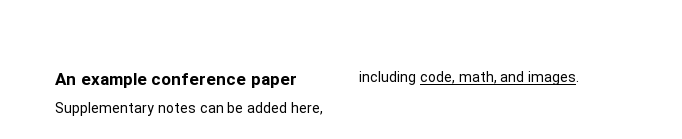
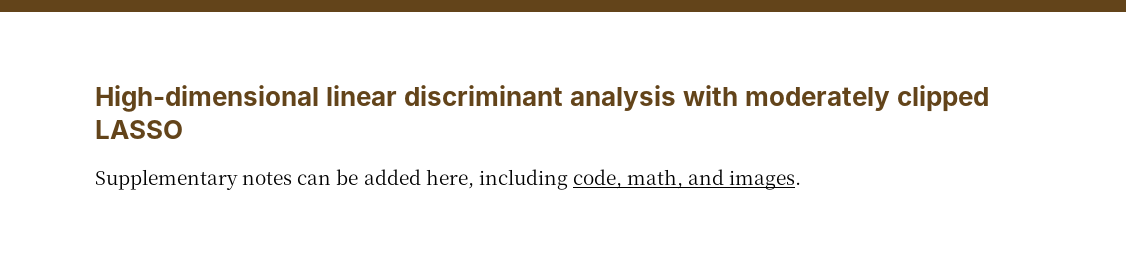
[55,73,297,88] An example conference paper -> [95,85,990,112] [95,120,183,139] High-dimensional linear discriminant analysis with moderately clipped LASSO

